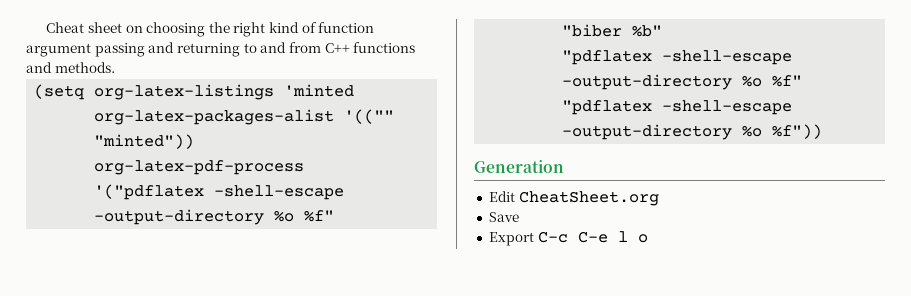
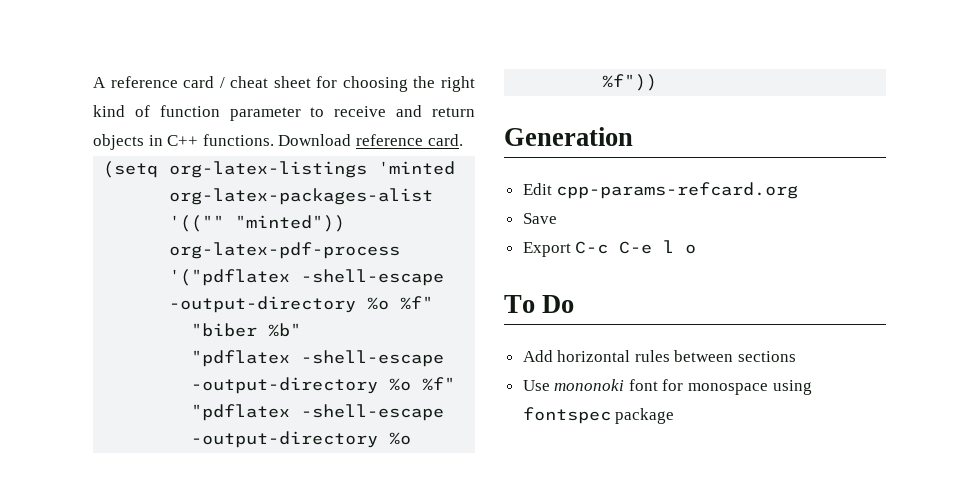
[46,22,143,33] Cheat sheet on -> [93,76,338,88] A reference card / cheat sheet for
[26,42,416,57] [26,62,115,73] argument passing and returning to and from C++ functions and methods. -> [229,105,475,121] [93,134,463,150] parameter to receive and return objects in C++ functions. Download reference card.
[518,191,659,206] CheatSheet.org -> [556,182,799,199] cpp-params-refcard.org
(648, 238) none -> [504,295,575,313] [522,350,797,362] [522,379,812,395] [522,407,675,424] // To Do // Add horizontal rules between sections // Use mononoki font for monospace using fontspec package

